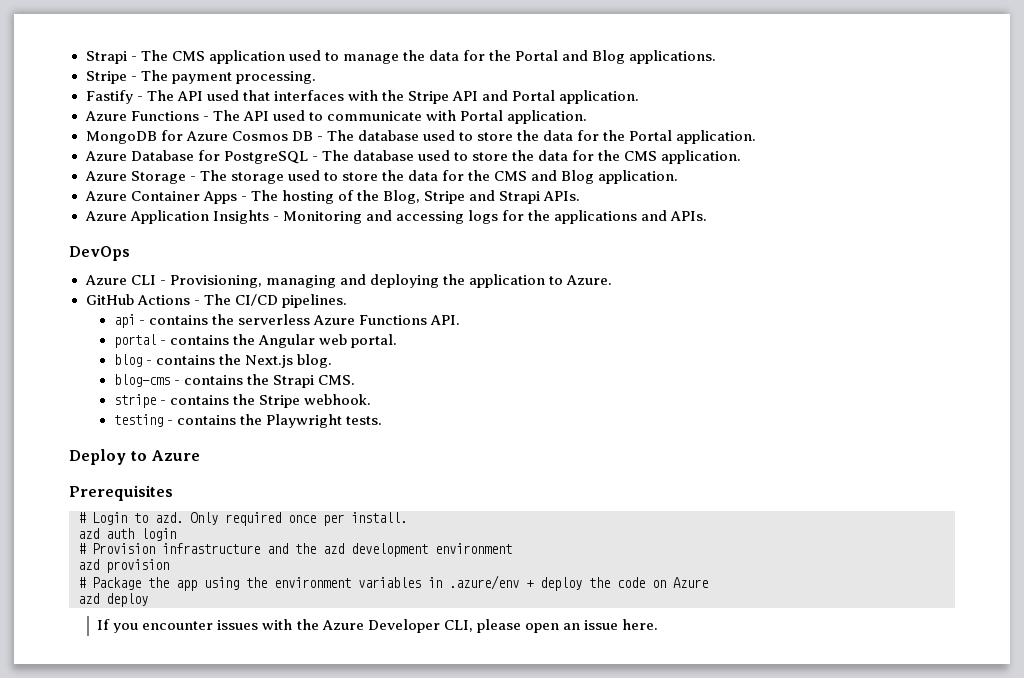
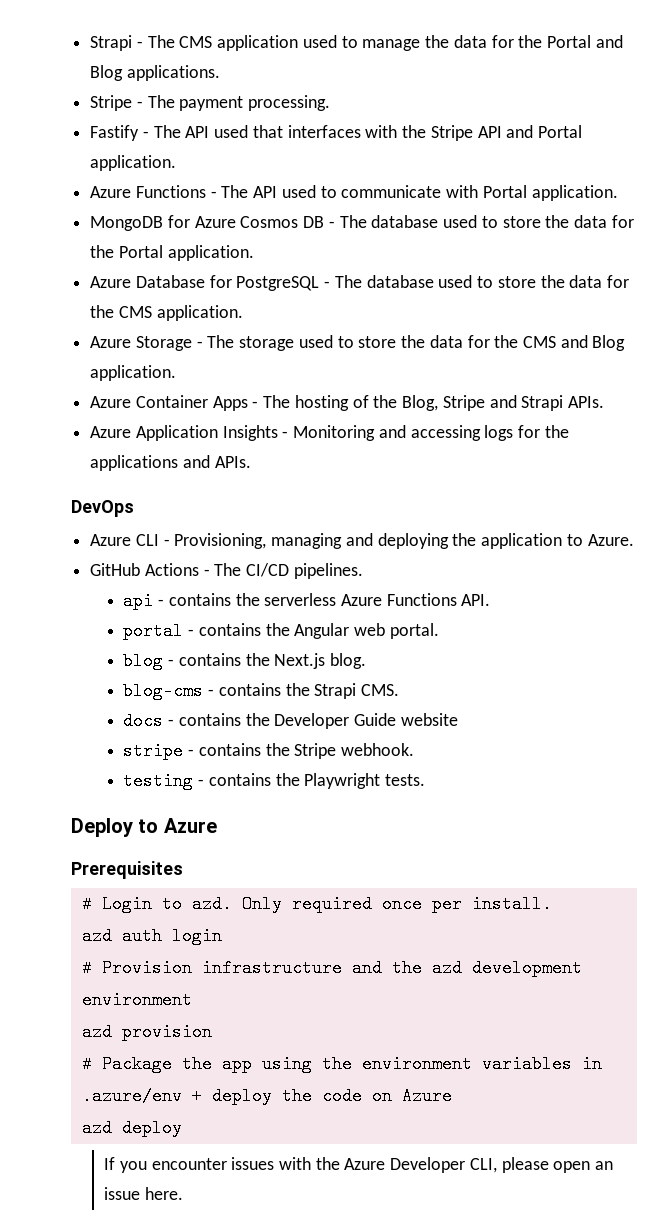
(355, 380) none -> [123,712,458,730] // docs - contains the Developer Guide website

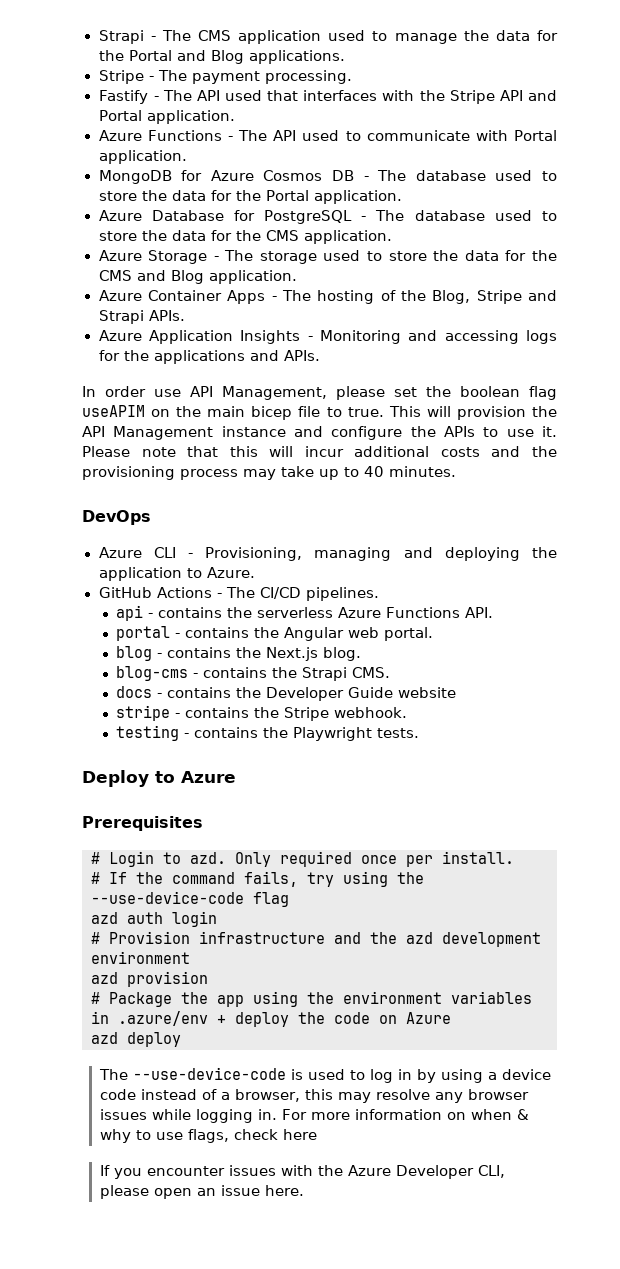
(251, 462) none -> [82,386,557,400] [82,405,557,420] [82,426,557,440] [82,446,557,457] [82,466,456,480] // In order use API Management, please set the boolean flag useAPIM on the main bicep file to true. This will provision the API Management instance and configure the APIs to use it. Please note that this will incur additional costs and the provisioning process may take up to 40 minutes.
(552, 904) none -> [91,871,424,887] [91,891,289,907] // # If the command fails, try using the --use-device-code flag
(182, 1128) none -> [98,1067,551,1083] [99,1089,529,1103] [99,1109,529,1123] [99,1129,317,1143] // The --use-device-code is used to log in by using a device code instead of a browser, this may resolve any browser issues while logging in. For more information on when & why to use flags, check here

